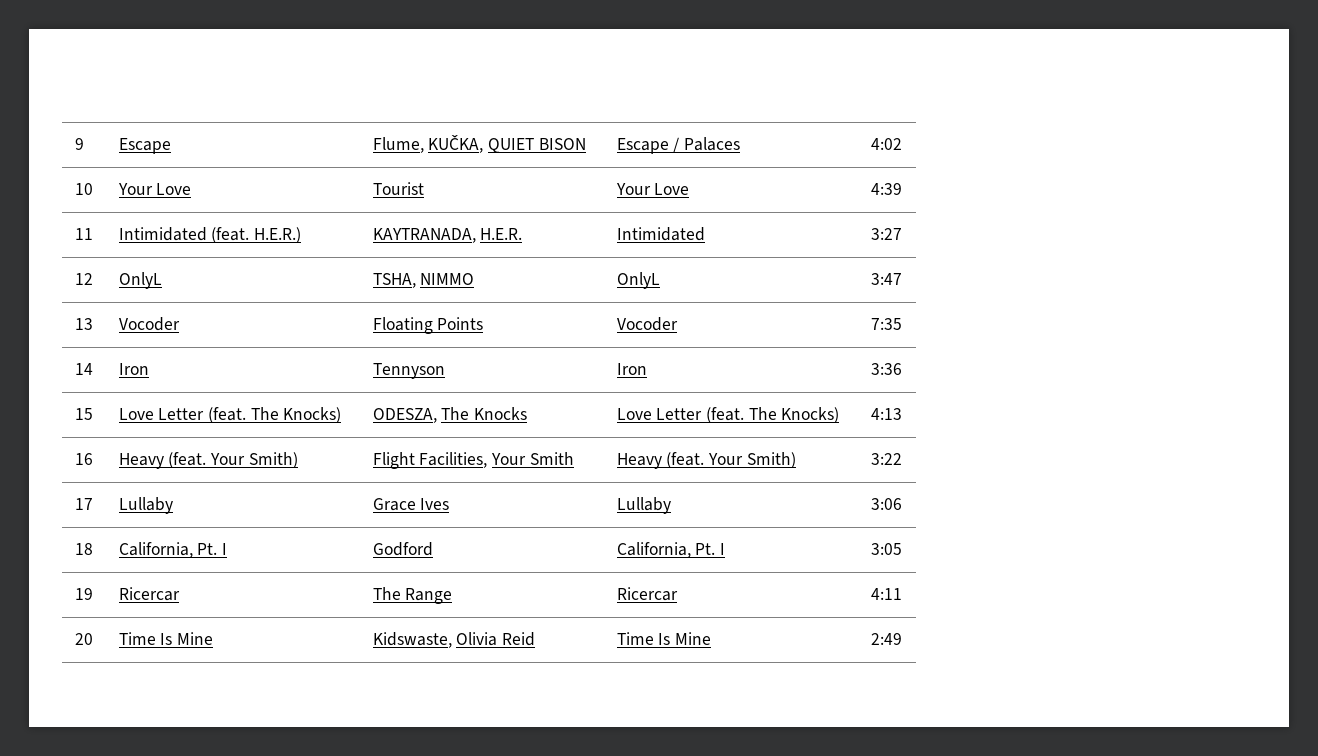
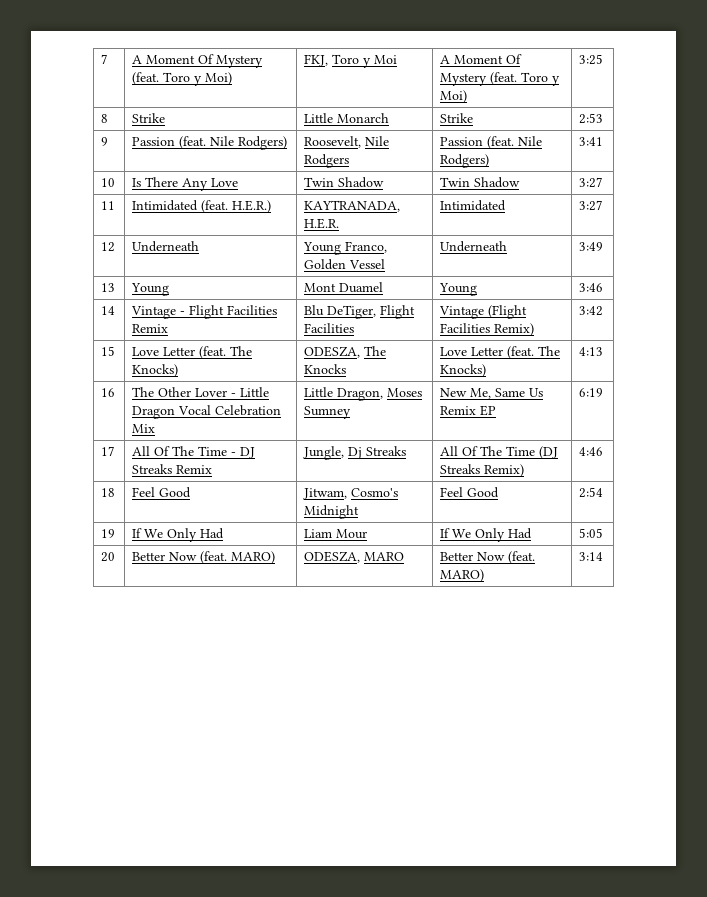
[74,138,84,150] [118,138,171,154] [372,135,586,153] [616,137,741,154] [870,138,902,150] [74,183,93,195] [117,183,192,195] [372,182,424,195] [615,183,690,195] [870,183,902,195] 9 | Escape | Flume, KUČKA, QUIET BISON | Escape / Palaces | 4:02 // 10 | Your Love | Tourist | Your Love | 4:39 -> [101,54,109,64] [132,54,264,68] [132,72,233,86] [304,54,398,68] [440,54,523,64] [440,72,561,86] [440,90,468,103] [579,54,604,65] [101,114,109,123] [132,113,166,123] [304,113,390,123] [440,113,474,123] [579,113,604,124] [101,137,109,146] [132,136,288,150] [304,136,390,148] [304,154,350,168] [440,136,543,149] [440,154,490,168] [579,137,604,146] [101,178,116,187] [132,177,239,191] [304,177,385,188] [440,177,521,188] [579,177,604,188] 7 | A Moment Of Mystery (feat. Toro y Moi) | FKJ, Toro y Moi | A Moment Of Mystery (feat. Toro y Moi) | 3:25 // 8 | Strike | Little Monarch | Strike | 2:53 // 9 | Passion (feat. Nile Rodgers) | Roosevelt, Nile Rodgers | Passion (feat. Nile Rodgers) | 3:41 // 10 | Is There Any Love | Twin Shadow | Twin Shadow | 3:27
[118,272,162,289] [372,273,475,288] [616,272,660,289] [870,273,902,285] [74,318,93,330] [118,317,180,331] [372,317,484,334] [616,317,678,331] [870,318,902,330] [74,363,93,375] [118,363,149,375] [372,363,445,379] [616,363,647,375] [870,363,902,375] OnlyL | TSHA, NIMMO | OnlyL | 3:47 // 13 | Vocoder | Floating Points | Vocoder | 7:35 // 14 | Iron | Tennyson | Iron | 3:36 -> [132,241,200,252] [303,241,388,255] [304,259,386,270] [440,241,508,252] [579,242,604,251] [101,283,116,292] [131,283,170,296] [304,282,384,293] [439,283,478,296] [579,283,604,292] [101,306,116,315] [131,305,278,319] [132,324,169,333] [304,305,416,319] [304,323,355,333] [439,305,528,319] [440,323,535,336] [579,306,604,316] Underneath | Young Franco, Golden Vessel | Underneath | 3:49 // 13 | Young | Mont Duamel | Young | 3:46 // 14 | Vintage - Flight Facilities Remix | Blu DeTiger, Flight Facilities | Vintage (Flight Facilities Remix) | 3:42
[118,452,298,469] [372,452,574,469] [616,452,796,469] [870,453,902,465] [74,498,93,510] [118,497,173,514] [372,498,450,511] [616,497,671,514] [870,498,902,510] [74,543,93,555] [118,542,228,558] [372,542,433,556] [616,542,726,558] [870,543,902,555] [74,588,93,600] [118,587,180,601] [372,587,453,604] [616,587,678,601] [870,588,902,600] [74,633,93,645] [118,632,214,645] [372,632,536,648] [616,632,712,645] [870,633,902,645] Heavy (feat. Your Smith) | Flight Facilities, Your Smith | Heavy (feat. Your Smith) | 3:22 // 17 | Lullaby | Grace Ives | Lullaby | 3:06 // 18 | California, Pt. I | Godford | California, Pt. I | 3:05 // 19 | Ricercar | The Range | Ricercar | 4:11 // 20 | Time Is Mine | Kidswaste, Olivia Reid | Time Is Mine | 2:49 -> [132,387,270,397] [132,405,282,419] [132,424,156,433] [304,387,423,401] [304,406,352,419] [440,388,544,399] [440,405,497,416] [579,388,604,397] [101,446,116,456] [132,446,256,459] [132,464,213,474] [303,446,407,460] [440,446,559,459] [440,464,525,477] [579,447,604,456] [101,488,116,497] [132,487,192,498] [303,488,399,500] [304,505,360,519] [440,487,500,498] [579,487,604,498] [101,529,116,538] [132,528,225,542] [304,529,368,539] [440,528,533,542] [579,528,604,538] [101,552,116,562] [132,551,276,564] [304,551,405,563] [440,551,536,564] [440,569,485,582] [579,552,604,561] The Other Lover - Little Dragon Vocal Celebration Mix | Little Dragon, Moses Sumney | New Me, Same Us Remix EP | 6:19 // 17 | All Of The Time - DJ Streaks Remix | Jungle, Dj Streaks | All Of The Time (DJ Streaks Remix) | 4:46 // 18 | Feel Good | Jitwam, Cosmo's Midnight | Feel Good | 2:54 // 19 | If We Only Had | Liam Mour | If We Only Had | 5:05 // 20 | Better Now (feat. MARO) | ODESZA, MARO | Better Now (feat. MARO) | 3:14

